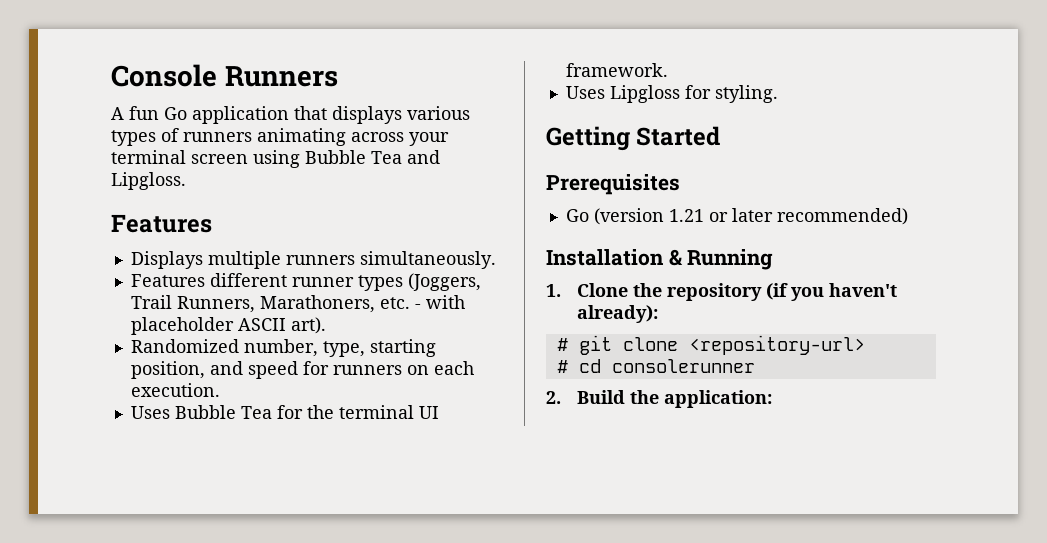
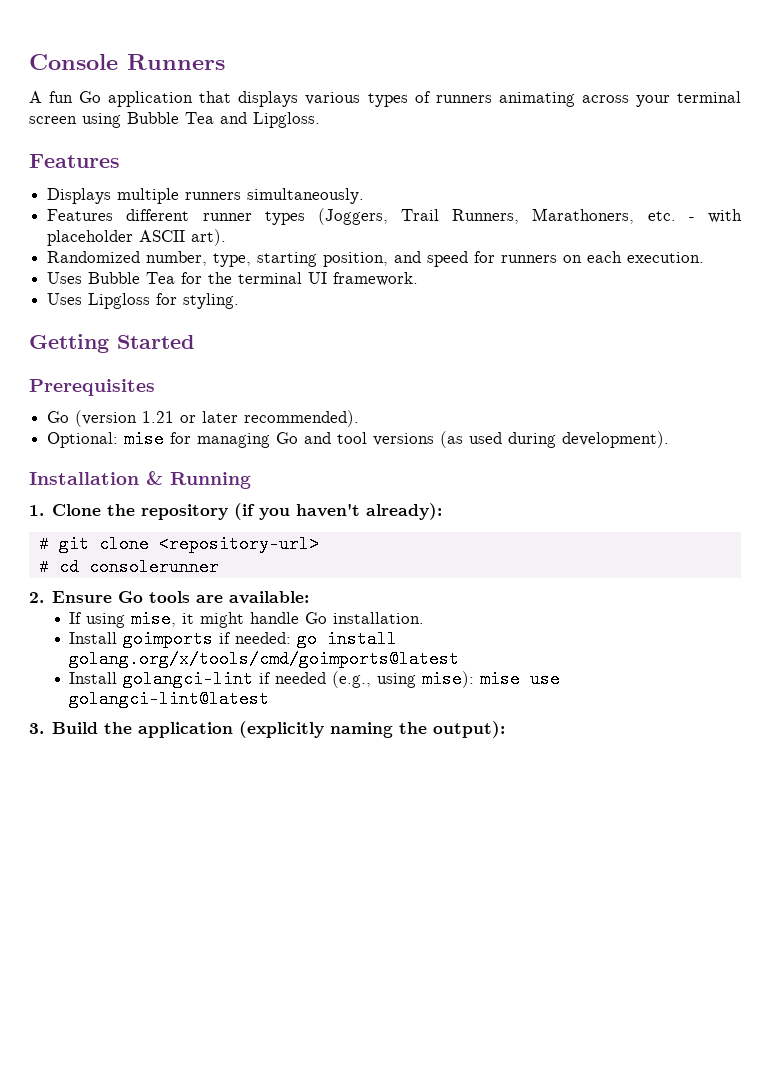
[776,208,908,225] recommended) -> [244,410,360,427] [47,430,670,448] recommended). // Optional: mise for managing Go and tool versions (as used during development).
[577,390,773,408] Build the application: -> [52,591,310,604] [69,610,425,628] [69,630,398,648] [69,650,460,668] [69,670,561,688] [69,690,270,708] [29,721,506,738] Ensure Go tools are available: // If using mise, it might handle Go installation. // Install goimports if needed: go install golang.org/x/tools/cmd/goimports@latest // Install golangci-lint if needed (e.g., using mise): mise use golangci-lint@latest // 3. Build the application (explicitly naming the output):

